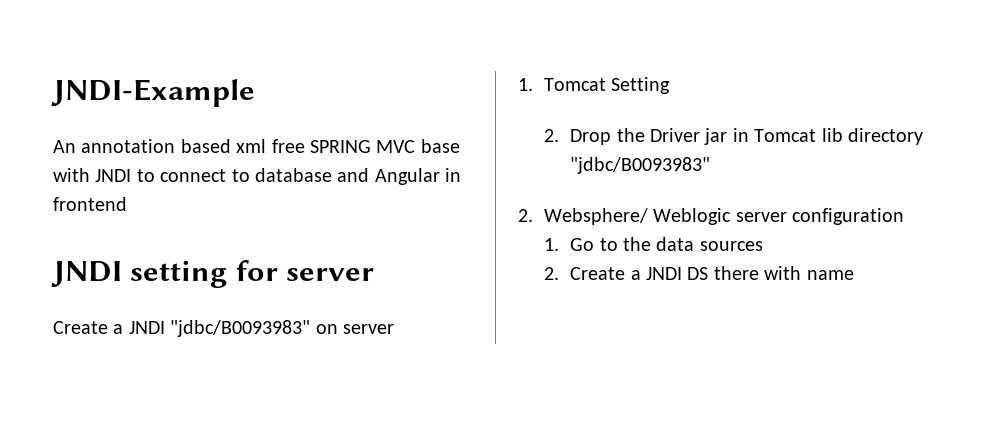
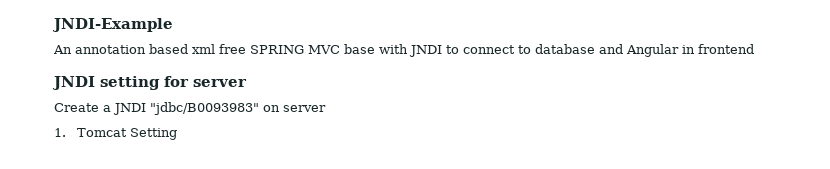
[544,128,923,145] [570,157,711,174] [518,208,905,225] [544,237,763,251] [544,266,854,280] // 2. Drop the Driver jar in Tomcat lib directory "jdbc/B0093983" // 2. Websphere/ Weblogic server configuration // 1. Go to the data sources // 2. Create a JNDI DS there with name -> (178, 134) none

